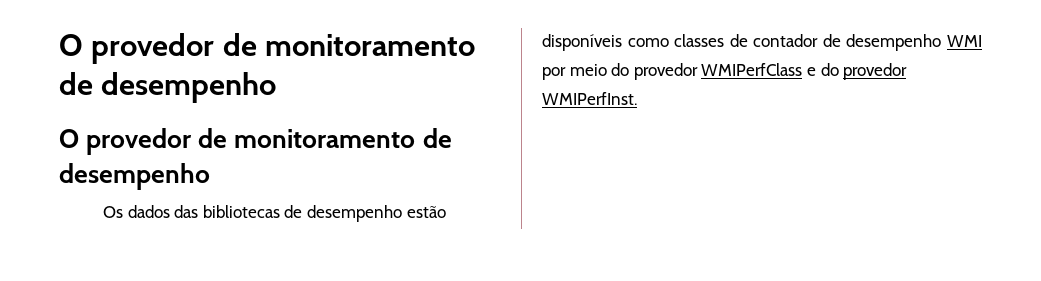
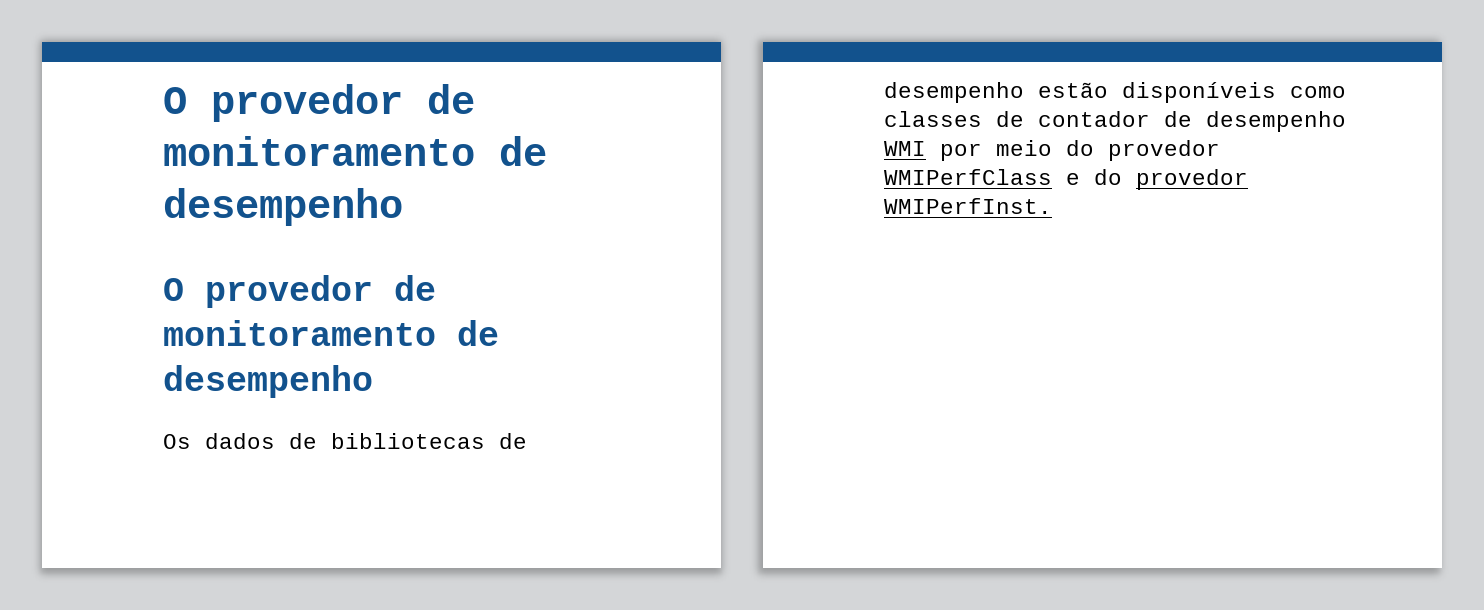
[174,205,199,218] das -> [289,433,317,449] de

